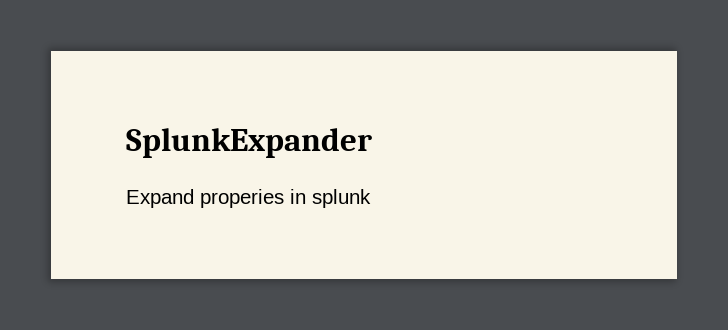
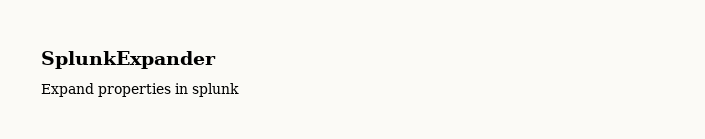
[200,189,284,208] properies -> [98,83,171,97] properties

